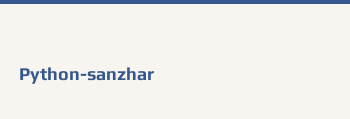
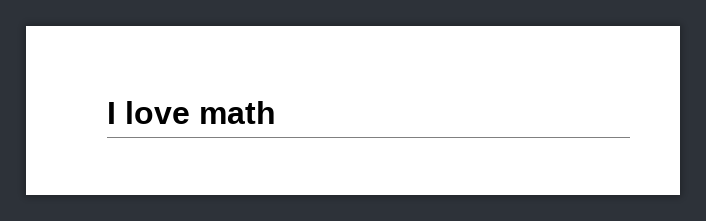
[19,67,154,84] Python-sanzhar -> [107,101,276,124] I love math

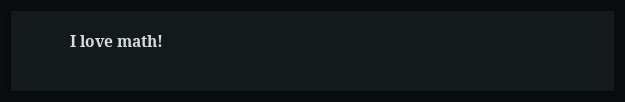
[199,101,276,124] math -> [117,35,164,47] math!

